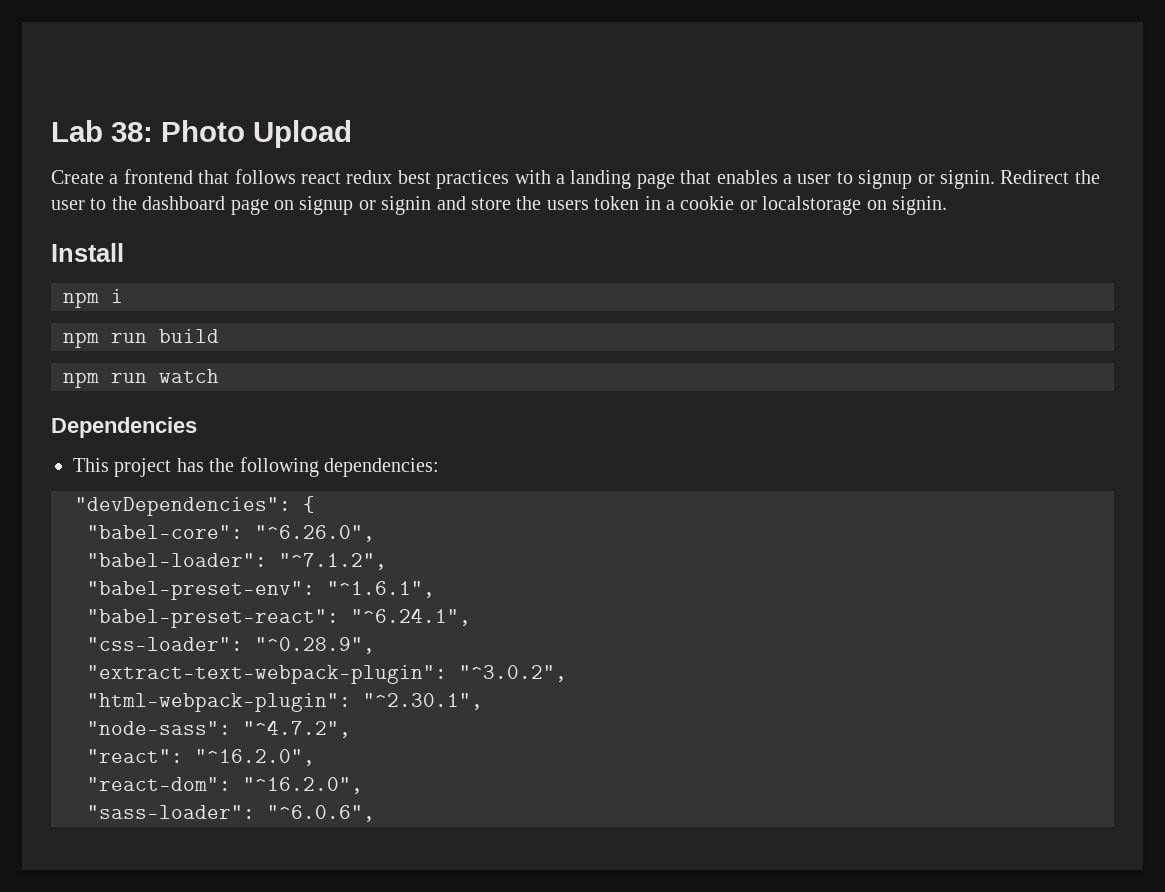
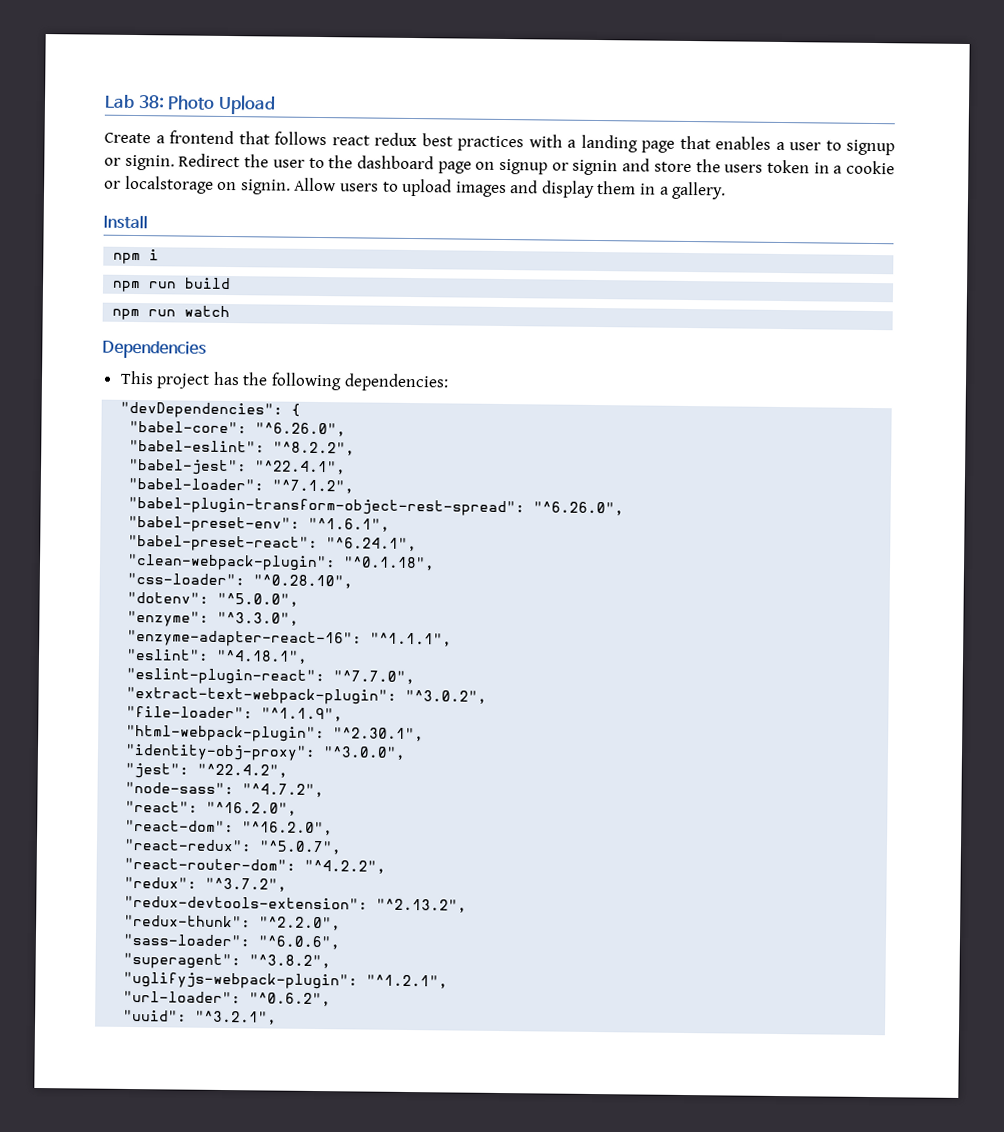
(947, 205) none -> [294,177,727,200] Allow users to upload images and display them in a gallery.
(375, 533) none -> [129,439,356,456] [128,458,347,476] // "babel-eslint": "^8.2.2", // "babel-jest": "^22.4.1",
(387, 561) none -> [128,496,625,517] // "babel-plugin-transform-object-rest-spread": "^6.26.0",
(471, 617) none -> [127,553,436,572] // "clean-webpack-plugin": "^0.1.18",
[255,637,375,654] "^0.28.9", -> [253,574,354,589] [127,591,300,607] [127,610,300,627] [127,629,453,648] [126,648,309,664] [126,667,416,686] "^0.28.10", // "dotenv": "^5.0.0", // "enzyme": "^3.3.0", // "enzyme-adapter-react-16": "^1.1.1", // "eslint": "^4.18.1", // "eslint-plugin-react": "^7.7.0",
(567, 673) none -> [126,705,344,722] // "file-loader": "^1.1.9",
(483, 701) none -> [125,743,407,761] [125,762,289,779] // "identity-obj-proxy": "^3.0.0", // "jest": "^22.4.2",
[87,805,375,822] "sass-loader": "^6.0.6", -> [124,838,343,855] [124,857,387,874] [124,876,288,892] [124,895,468,913] [124,914,342,931] [123,933,341,950] [123,952,332,970] [123,971,449,990] [123,990,332,1007] [123,1009,278,1025] "react-redux": "^5.0.7", // "react-router-dom": "^4.2.2", // "redux": "^3.7.2", // "redux-devtools-extension": "^2.13.2", // "redux-thunk": "^2.2.0", // "sass-loader": "^6.0.6", // "superagent": "^3.8.2", // "uglifyjs-webpack-plugin": "^1.2.1", // "url-loader": "^0.6.2", // "uuid": "^3.2.1",

